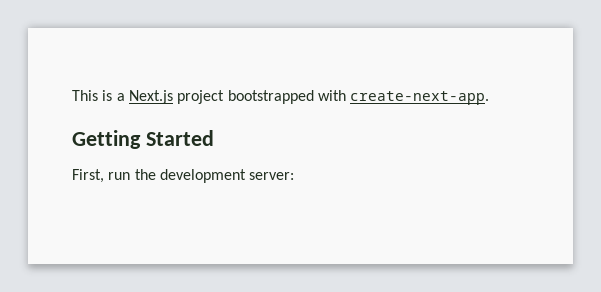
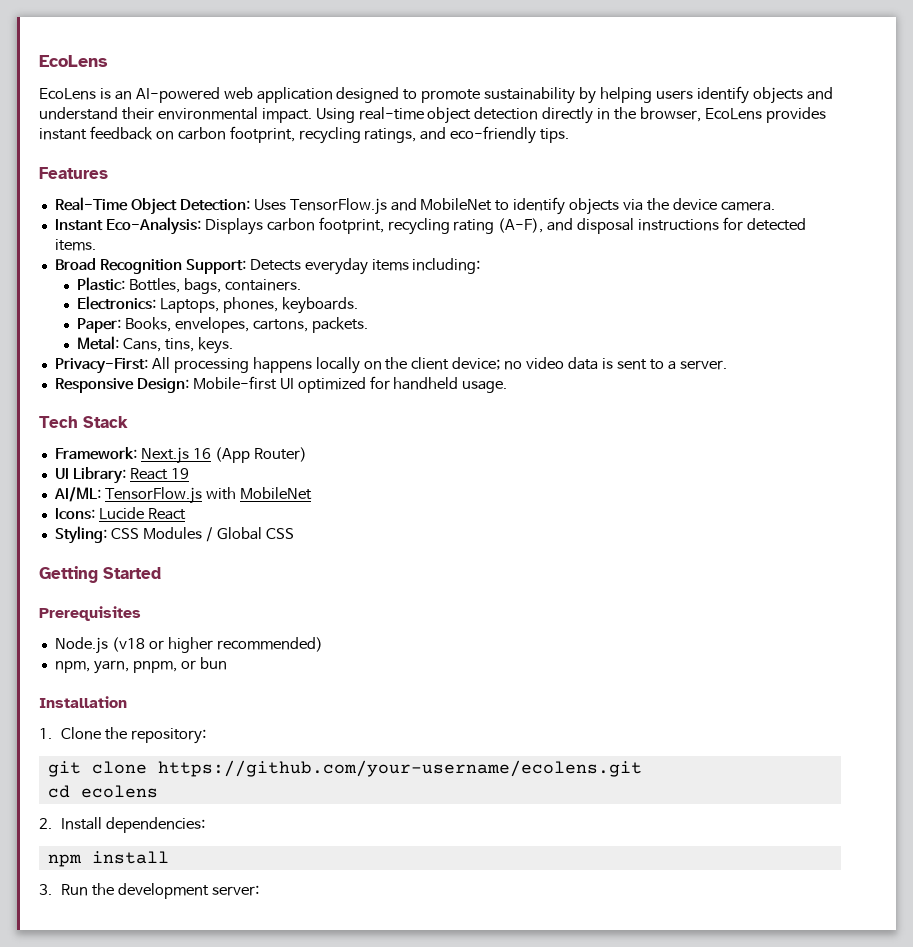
[72,90,490,105] [72,130,214,149] [72,169,131,183] This is a Next.js project bootstrapped with create-next-app. // Getting Started // First, run -> [39,55,108,67] [39,86,833,104] [39,107,826,124] [39,126,570,144] [39,167,108,179] [54,197,775,215] [54,217,806,235] [54,239,96,251] [54,258,481,275] [77,277,301,294] [77,296,358,314] [77,317,368,333] [77,336,233,354] [54,357,727,374] [54,376,508,393] [39,416,128,428] [54,447,307,464] [54,467,189,484] [53,487,312,504] [54,507,186,520] [54,526,294,544] [39,566,161,583] [39,606,141,621] [54,637,323,654] [54,657,227,674] [39,696,127,708] [39,727,207,744] [47,760,642,777] [47,785,158,798] [39,817,206,833] [47,851,169,867] [39,884,89,896] EcoLens // EcoLens is an AI-powered web application designed to promote sustainability by helping users identify objects and understand their environmental impact. Using real-time object detection directly in the browser, EcoLens provides instant feedback on carbon footprint, recycling ratings, and eco-friendly tips. // Features // Real-Time Object Detection: Uses TensorFlow.js and MobileNet to identify objects via the device camera. // Instant Eco-Analysis: Displays carbon footprint, recycling rating (A-F), and disposal instructions for detected items. // Broad Recognition Support: Detects everyday items including: // Plastic: Bottles, bags, containers. // Electronics: Laptops, phones, keyboards. // Paper: Books, envelopes, cartons, packets. // Metal: Cans, tins, keys. // Privacy-First: All processing happens locally on the client device; no video data is sent to a server. // Responsive Design: Mobile-first UI optimized for handheld usage. // Tech Stack // Framework: Next.js 16 (App Router) // UI Library: React 19 // AI/ML: TensorFlow.js with MobileNet // Icons: Lucide React // Styling: CSS Modules / Global CSS // Getting Started // Prerequisites // Node.js (v18 or higher recommended) // npm, yarn, pnpm, or bun // Installation // 1. Clone the repository: // git clone https://github.com/your-username/ecolens.git // cd ecolens // 2. Install dependencies: // npm install // 3. Run

